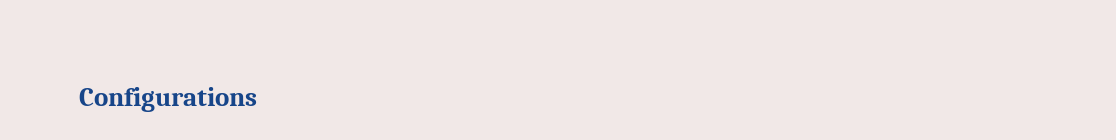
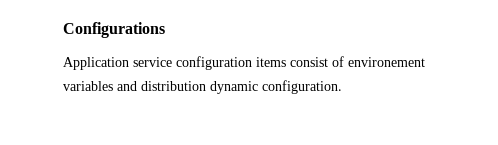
(257, 99) none -> [63,56,425,70] [63,80,342,94] // Application service configuration items consist of environement variables and distribution dynamic configuration.

